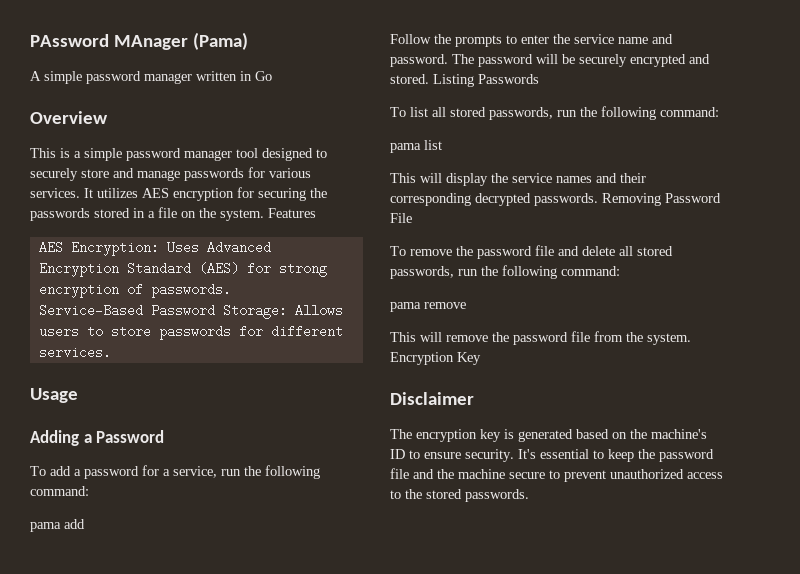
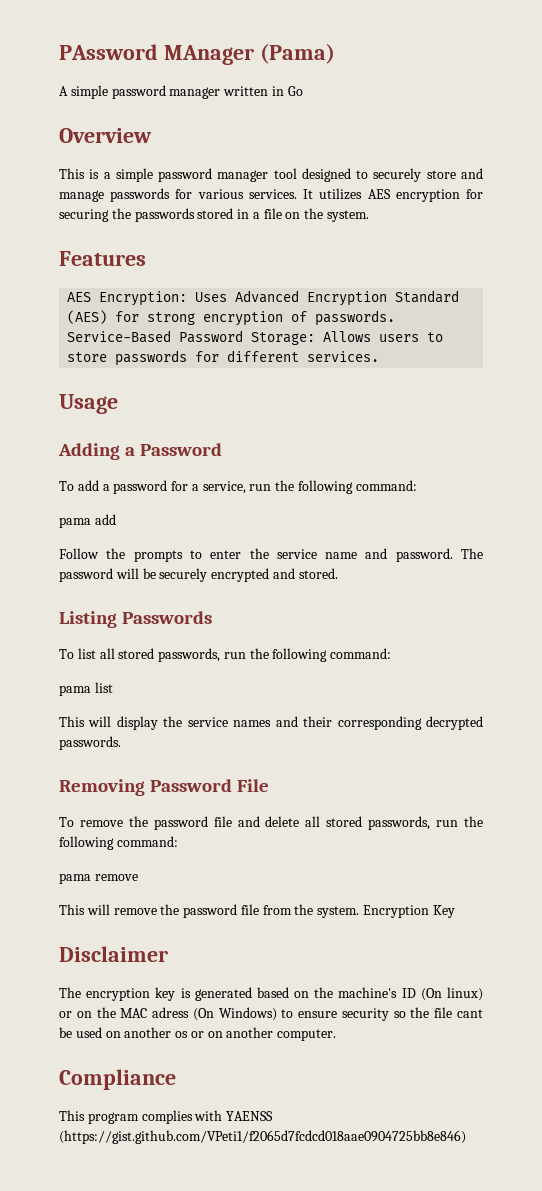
(264, 215) none -> (370, 216) //
(429, 79) none -> (338, 573) //
(598, 199) none -> (121, 743) //
[409,449,714,462] [390,468,723,482] [390,489,529,502] to ensure security. It's essential to keep the password file and the machine secure to prevent unauthorized access to the stored passwords. -> [420,987,483,1001] [59,1007,484,1021] [59,1027,337,1041] [59,1069,176,1090] [59,1110,274,1124] [59,1130,466,1144] (On linux) or on the MAC adress (On Windows) to ensure security so the file cant be used on another os or on another computer. // Compliance // This program complies with YAENSS (https://gist.github.com/VPeti1/f2065d7fcdcd018aae0904725bb8e846)

